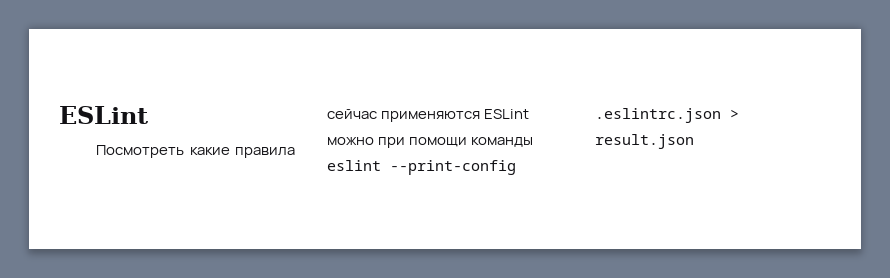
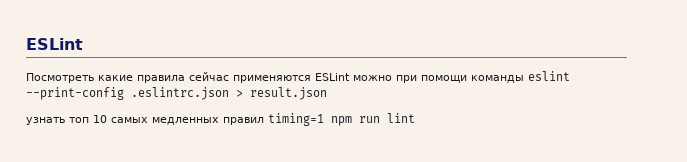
(694, 141) none -> [26,113,415,126] // узнать топ 10 самых медленных правил timing=1 npm run lint

